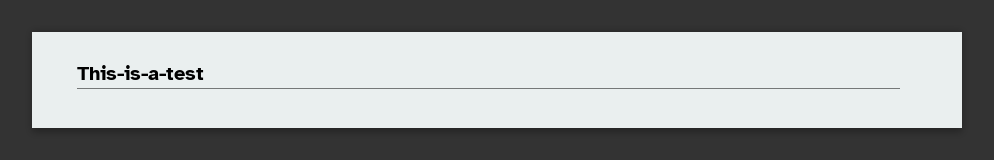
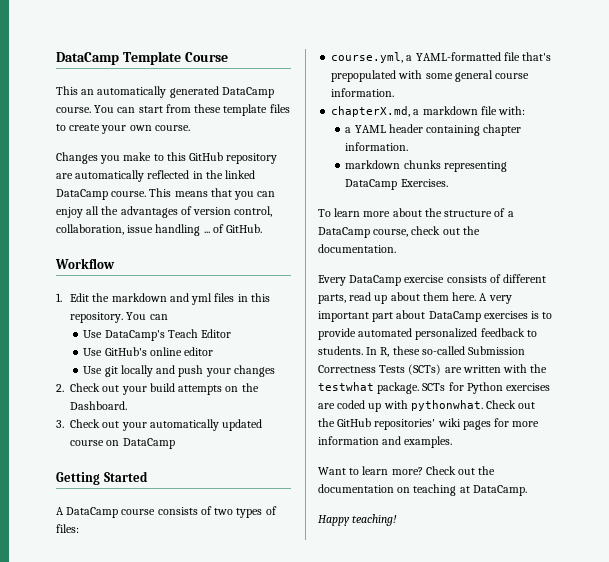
[77,65,204,80] This-is-a-test -> [56,51,228,65] [56,86,274,98] [56,104,290,116] [56,124,190,134] [56,152,278,164] [56,170,256,182] [56,188,276,200] [56,206,273,218] [56,224,263,236] [55,258,115,269] [56,293,270,305] [70,312,168,323] [83,329,232,341] [83,347,214,356] [83,365,275,377] [56,383,259,395] [70,401,128,410] [56,419,263,431] [70,438,175,449] [56,471,148,485] [56,506,277,518] [56,524,79,533] [331,52,552,63] [331,70,530,82] [331,88,395,97] [331,106,526,117] [345,124,522,136] [345,142,409,151] [345,160,507,172] [345,179,448,190] [318,208,514,217] [318,226,480,238] [318,244,396,253] [318,274,547,286] [318,292,512,304] [318,310,553,322] [318,328,537,340] [318,346,526,357] [318,364,548,375] [318,382,551,394] [318,400,536,412] [318,418,540,430] [318,436,453,448] [318,466,496,475] [318,484,527,496] [318,514,398,526] DataCamp Template Course // This an automatically generated DataCamp course. You can start from these template files to create your own course. // Changes you make to this GitHub repository are automatically reflected in the linked DataCamp course. This means that you can enjoy all the advantages of version control, collaboration, issue handling ... of GitHub. // Workflow // 1. Edit the markdown and yml files in this repository. You can // Use DataCamp's Teach Editor // Use GitHub's online editor // Use git locally and push your changes // 2. Check out your build attempts on the Dashboard. // 3. Check out your automatically updated course on DataCamp // Getting Started // A DataCamp course consists of two types of files: // course.yml, a YAML-formatted file that's prepopulated with some general course information. // chapterX.md, a markdown file with: // a YAML header containing chapter information. // markdown chunks representing DataCamp Exercises. // To learn more about the structure of a DataCamp course, check out the documentation. // Every DataCamp exercise consists of different parts, read up about them here. A very important part about DataCamp exercises is to provide automated personalized feedback to students. In R, these so-called Submission Correctness Tests (SCTs) are written with the testwhat package. SCTs for Python exercises are coded up with pythonwhat. Check out the GitHub repositories' wiki pages for more information and examples. // Want to learn more? Check out the documentation on teaching at DataCamp. // Happy teaching!

